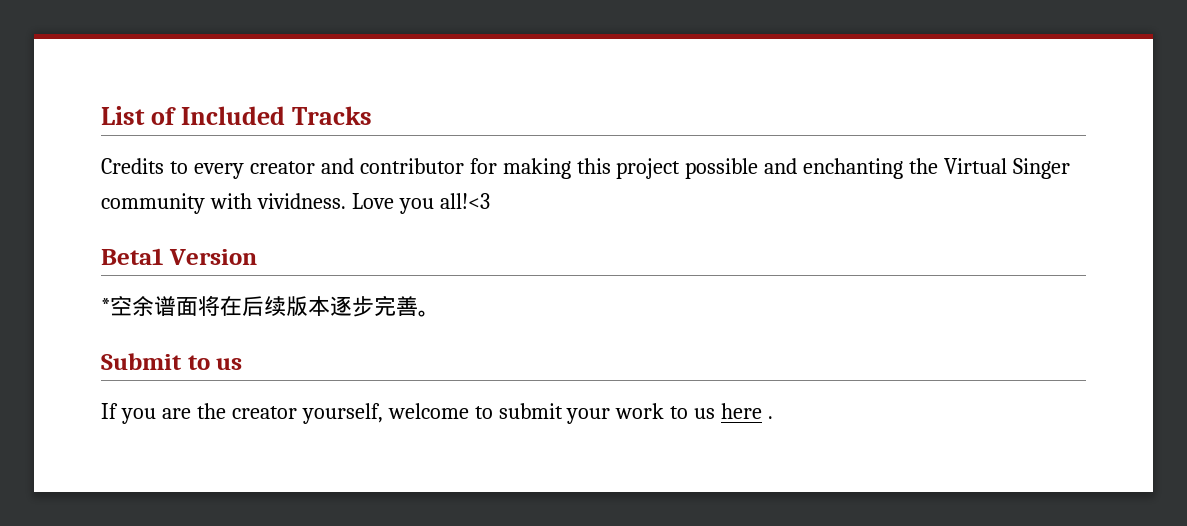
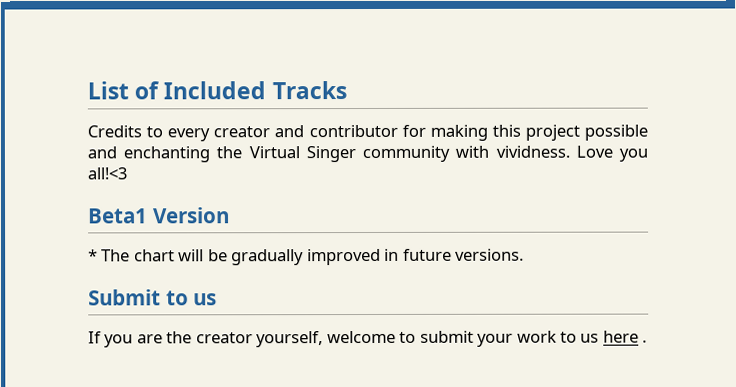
[110,295,440,317] 空余谱面将在后续版本逐步完善。 -> [101,248,525,266] The chart will be gradually improved in future versions.

